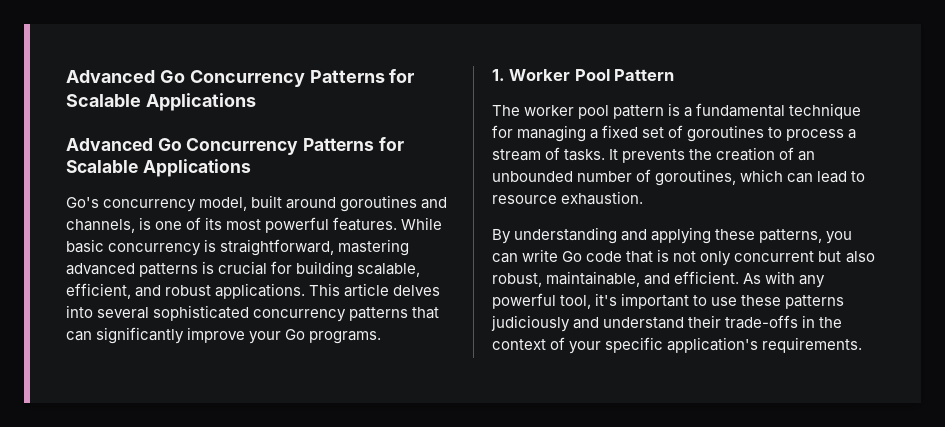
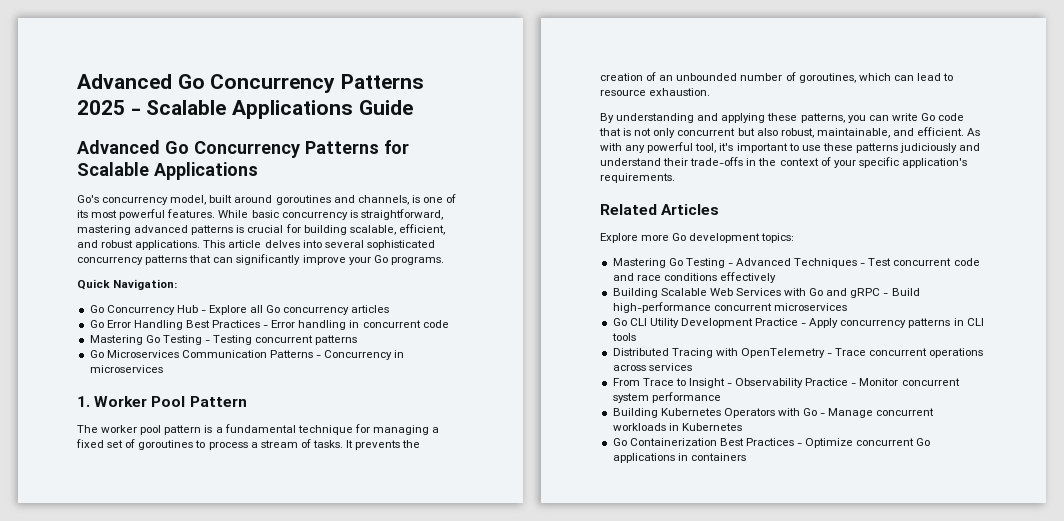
[66,69,415,87] [66,93,256,111] Advanced Go Concurrency Patterns for Scalable Applications -> [77,74,425,93] [77,100,413,119] Advanced Go Concurrency Patterns 2025 - Scalable Applications Guide
(382, 337) none -> [77,279,178,290] [89,305,390,315] [89,320,449,330] [89,335,358,345] [89,350,405,360] [89,365,163,373] // Quick Navigation: // Go Concurrency Hub - Explore all Go concurrency articles // Go Error Handling Best Practices - Error handling in concurrent code // Mastering Go Testing - Testing concurrent patterns // Go Microservices Communication Patterns - Concurrency in microservices
(863, 345) none -> [600,204,720,215] [600,233,795,243] [612,258,980,268] [612,272,776,283] [612,288,920,298] [612,302,847,313] [612,318,984,328] [611,333,636,341] [612,348,984,358] [612,363,692,371] [612,378,960,388] [612,392,721,403] [612,408,935,418] [612,423,742,431] [612,438,931,448] [612,453,746,463] // Related Articles // Explore more Go development topics: // Mastering Go Testing - Advanced Techniques - Test concurrent code and race conditions effectively // Building Scalable Web Services with Go and gRPC - Build high-performance concurrent microservices // Go CLI Utility Development Practice - Apply concurrency patterns in CLI tools // Distributed Tracing with OpenTelemetry - Trace concurrent operations across services // From Trace to Insight - Observability Practice - Monitor concurrent system performance // Building Kubernetes Operators with Go - Manage concurrent workloads in Kubernetes // Go Containerization Best Practices - Optimize concurrent Go applications in containers

